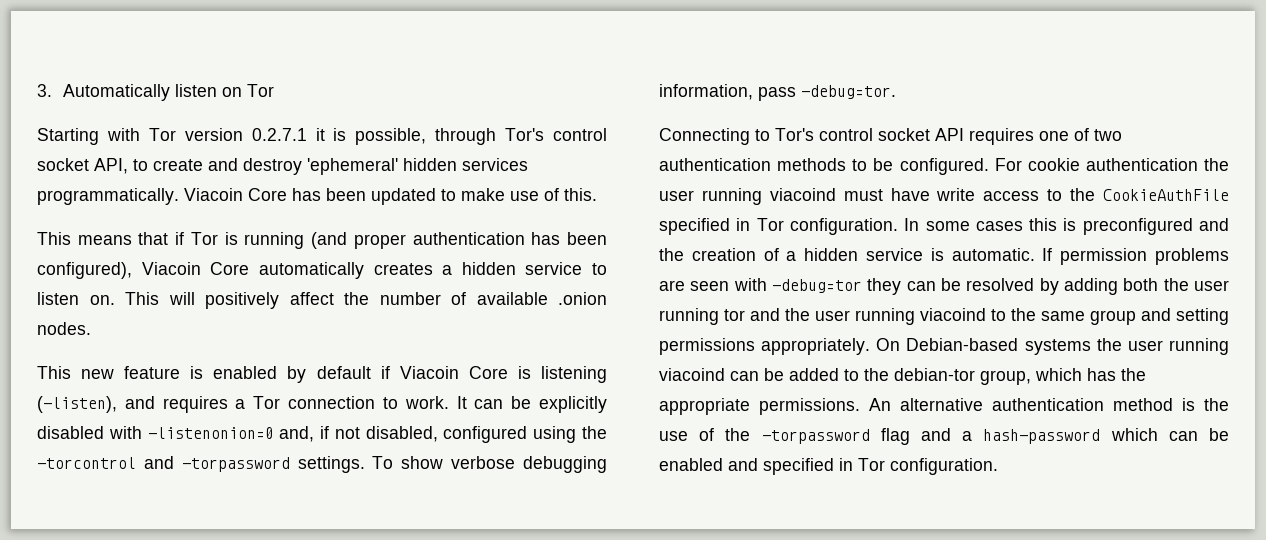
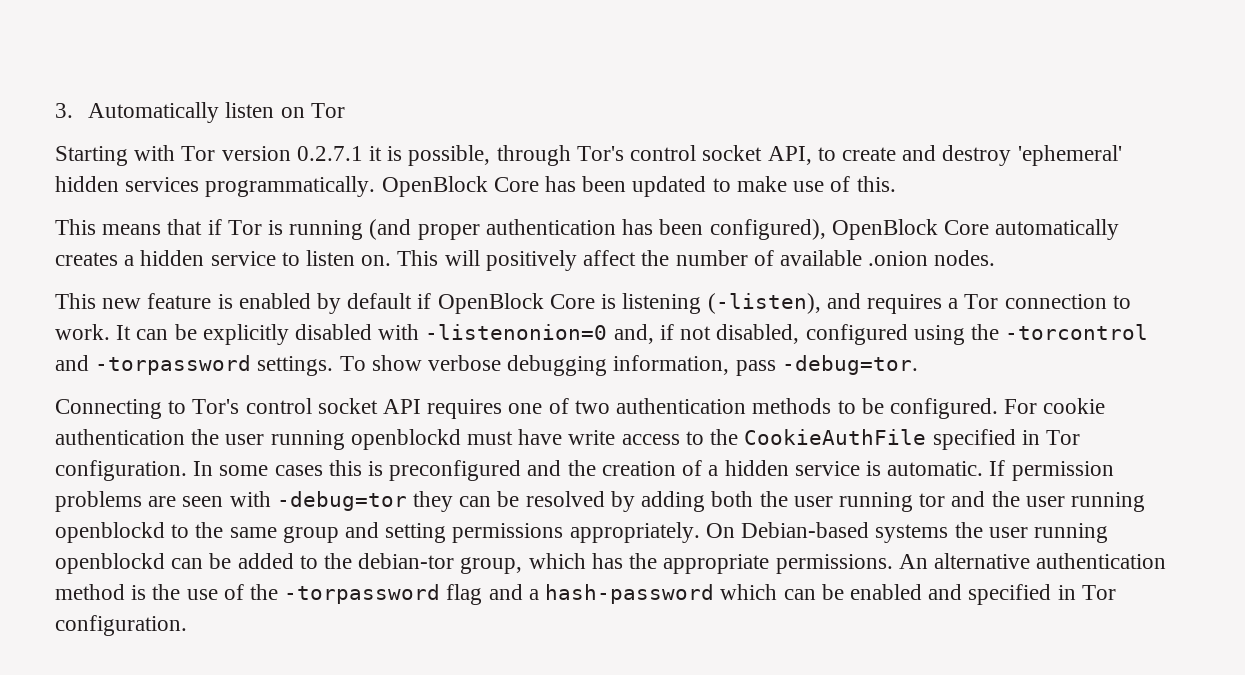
[184,188,243,201] Viacoin -> [381,176,488,197] OpenBlock
[141,262,201,275] Viacoin -> [831,219,938,240] OpenBlock
[399,366,459,379] Viacoin -> [437,293,544,314] OpenBlock
[769,188,836,201] viacoind -> [350,429,461,450] openblockd
[920,308,986,321] viacoind -> [55,522,165,543] openblockd
[659,368,725,381] viacoind -> [55,553,165,574] openblockd

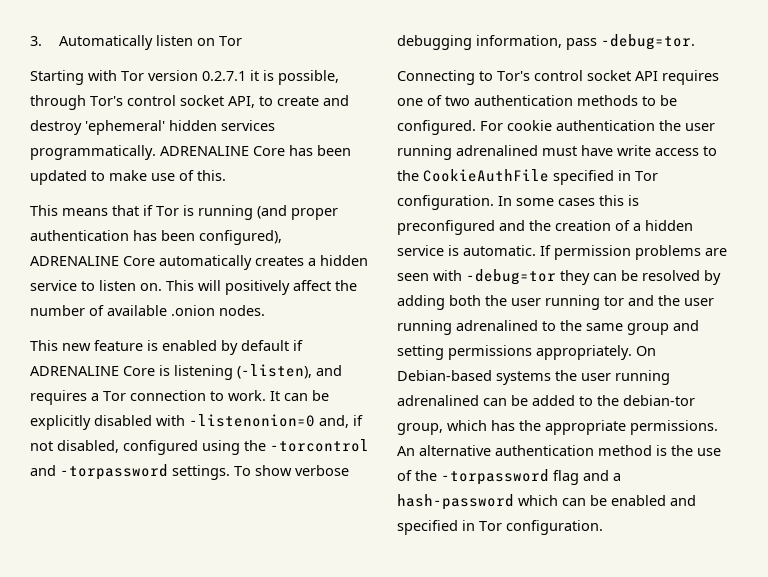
[381,176,488,197] OpenBlock -> [160,146,249,156] ADRENALINE
[831,219,938,240] OpenBlock -> [30,256,119,266] ADRENALINE
[437,293,544,314] OpenBlock -> [30,366,119,376] ADRENALINE
[350,429,461,450] openblockd -> [456,145,538,156] adrenalined
[55,522,165,543] openblockd -> [456,320,538,331] adrenalined
[55,553,165,574] openblockd -> [397,395,479,406] adrenalined

